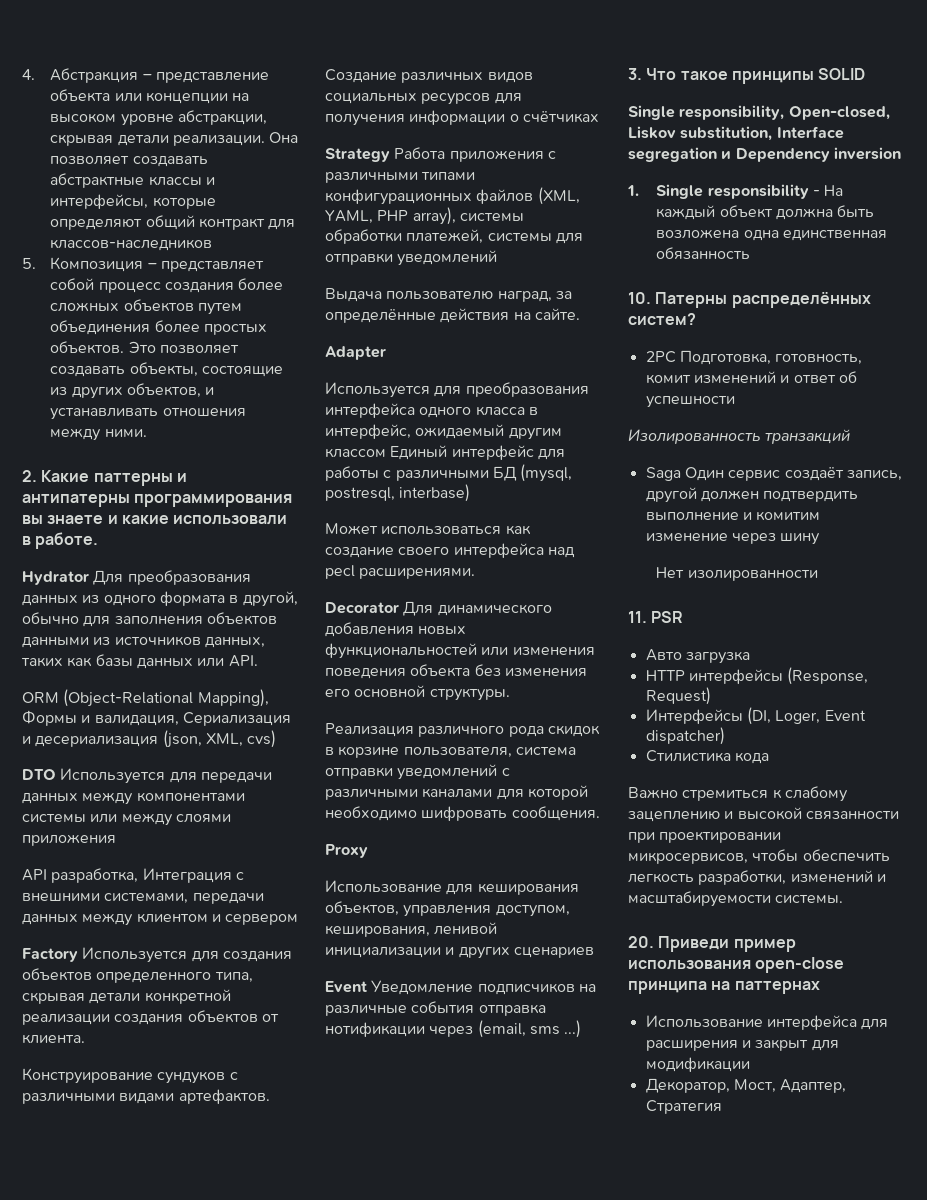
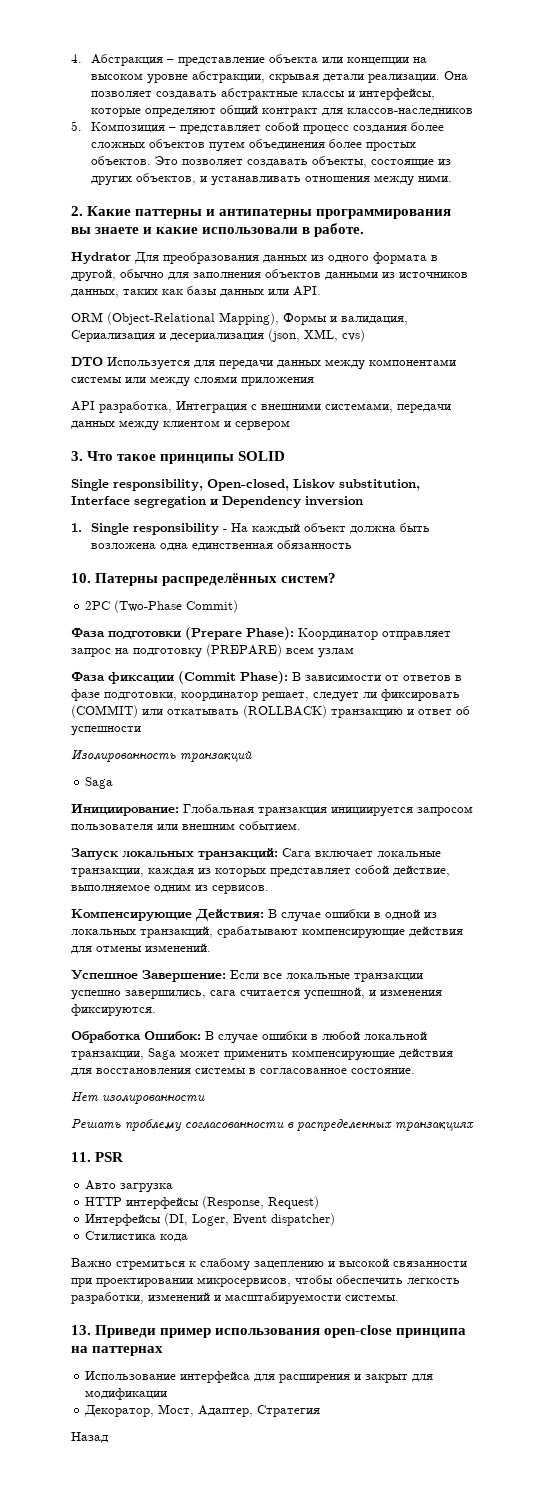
[22,947,292,963] [22,968,253,983] [22,989,231,1004] [22,1010,279,1025] [22,1034,85,1044] [22,1068,238,1084] [22,1089,270,1104] [325,69,533,83] [325,93,522,105] [325,110,599,126] [325,147,556,162] [325,172,476,183] [325,187,580,205] [325,207,524,225] [325,229,583,244] [325,250,498,266] [325,288,572,302] [325,308,580,323] [325,346,386,360] [325,382,589,398] [325,403,538,418] [325,424,562,440] [325,445,565,460] [325,464,573,482] [325,484,471,502] [325,523,531,535] [325,543,575,558] [325,565,476,579] [325,601,552,616] [325,622,467,637] [325,643,595,659] [325,664,587,679] [325,685,510,701] [325,723,600,737] [325,746,576,758] [325,764,510,780] [325,785,588,800] [325,806,600,821] [325,844,368,858] [325,880,579,895] [325,901,570,917] [325,922,498,937] [325,947,594,959] [325,980,596,995] [325,1001,546,1016] [325,1020,582,1038] // Factory Используется для создания объектов определенного типа, скрывая детали конкретной реализации создания объектов от клиента. // Конструирование сундуков с различными видами артефактов. Создание различных видов социальных ресурсов для получения информации о счётчиках // Strategy Работа приложения с различными типами конфигурационных файлов (XML, YAML, PHP array), системы обработки платежей, системы для отправки уведомлений // Выдача пользователю наград, за определённые действия на сайте. // Adapter // Используется для преобразования интерфейса одного класса в интерфейс, ожидаемый другим классом Единый интерфейс для работы с различными БД (mysql, postresql, interbase) // Может использоваться как создание своего интерфейса над pecl расширениями. // Decorator Для динамического добавления новых функциональностей или изменения поведения объекта без изменения его основной структуры. // Реализация различного рода скидок в корзине пользователя, система отправки уведомлений с различными каналами для которой необходимо шифровать сообщения. // Proxy // Использование для кеширования объектов, управления доступом, кеширования, ленивой инициализации и других сценариев // Event Уведомление подписчиков на различные события отправка нотификации через (email, sms ...) -> (290, 425) none
[679,350,863,365] [645,371,776,384] Подготовка, готовность, комит изменений -> [114,600,239,613] [71,627,451,640] [71,644,354,658] [71,671,462,684] [71,689,460,702] [71,705,403,718] (Two-Phase Commit) // Фаза подготовки (Prepare Phase): Координатор отправляет запрос на подготовку (PREPARE) всем узлам // Фаза фиксации (Commit Phase): В зависимости от ответов в фазе подготовки, координатор решает, следует ли фиксировать (COMMIT) или откатывать (ROLLBACK) транзакцию
[684,467,902,481] [645,487,859,503] [645,511,821,521] [645,533,821,545] [656,567,818,581] Один сервис создаёт запись, другой должен подтвердить выполнение и комитим изменение через шину // Нет изолированности -> [71,803,473,817] [71,821,301,830] [71,848,441,860] [71,865,450,877] [71,884,269,894] [71,909,437,922] [71,926,463,939] [71,943,211,954] [71,970,423,982] [71,987,442,1000] [71,1004,156,1017] [71,1031,427,1044] [71,1048,453,1061] [71,1067,415,1076] [71,1092,205,1104] [71,1119,474,1131] // Инициирование: Глобальная транзакция инициируется запросом пользователя или внешним событием. // Запуск локальных транзакций: Сага включает локальные транзакции, каждая из которых представляет собой действие, выполняемое одним из сервисов. // Компенсирующие Действия: В случае ошибки в одной из локальных транзакций, срабатывают компенсирующие действия для отмены изменений. // Успешное Завершение: Если все локальные транзакции успешно завершились, сага считается успешной, и изменения фиксируются. // Обработка Ошибок: В случае ошибки в любой локальной транзакции, Saga может применить компенсирующие действия для восстановления системы в согласованное состояние. // Нет изолированности // Решать проблему согласованности в распределенных транзакциях
[628,936,654,948] 20. -> [71,1325,91,1335] 13.
(722, 1107) none -> [71,1432,109,1443] // Назад

